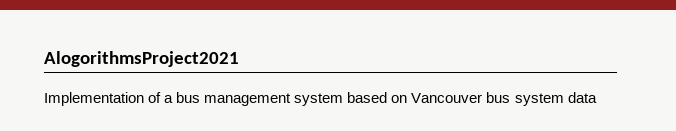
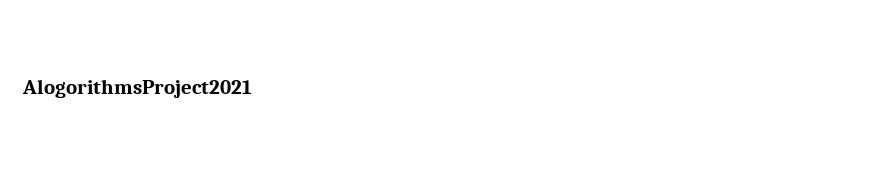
[44,92,597,106] // Implementation of a bus management system based on Vancouver bus system data -> (252, 88) none

